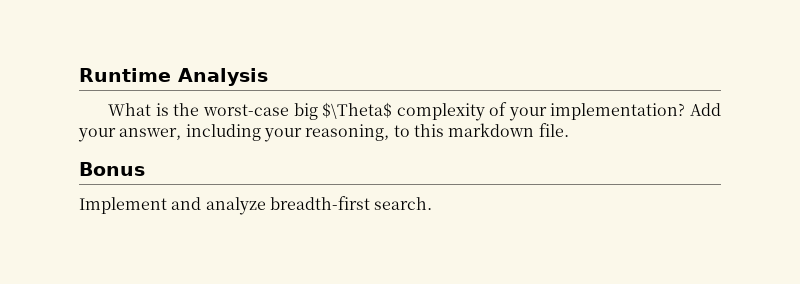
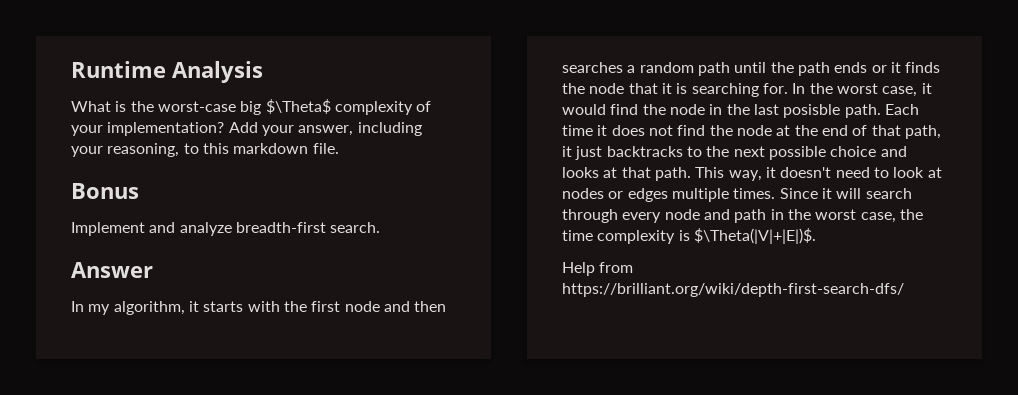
(433, 203) none -> [71,262,153,278] [71,301,447,315] [562,62,941,76] [562,83,932,97] [562,104,919,118] [562,125,941,139] [562,146,907,160] [562,167,942,181] [562,188,912,202] [562,209,923,223] [562,228,816,244] [562,262,634,276] [562,283,904,297] // Answer // In my algorithm, it starts with the first node and then searches a random path until the path ends or it finds the node that it is searching for. In the worst case, it would find the node in the last posisble path. Each time it does not find the node at the end of that path, it just backtracks to the next possible choice and looks at that path. This way, it doesn't need to look at nodes or edges multiple times. Since it will search through every node and path in the worst case, the time complexity is $\Theta(|V|+|E|)$. // Help from https://brilliant.org/wiki/depth-first-search-dfs/

